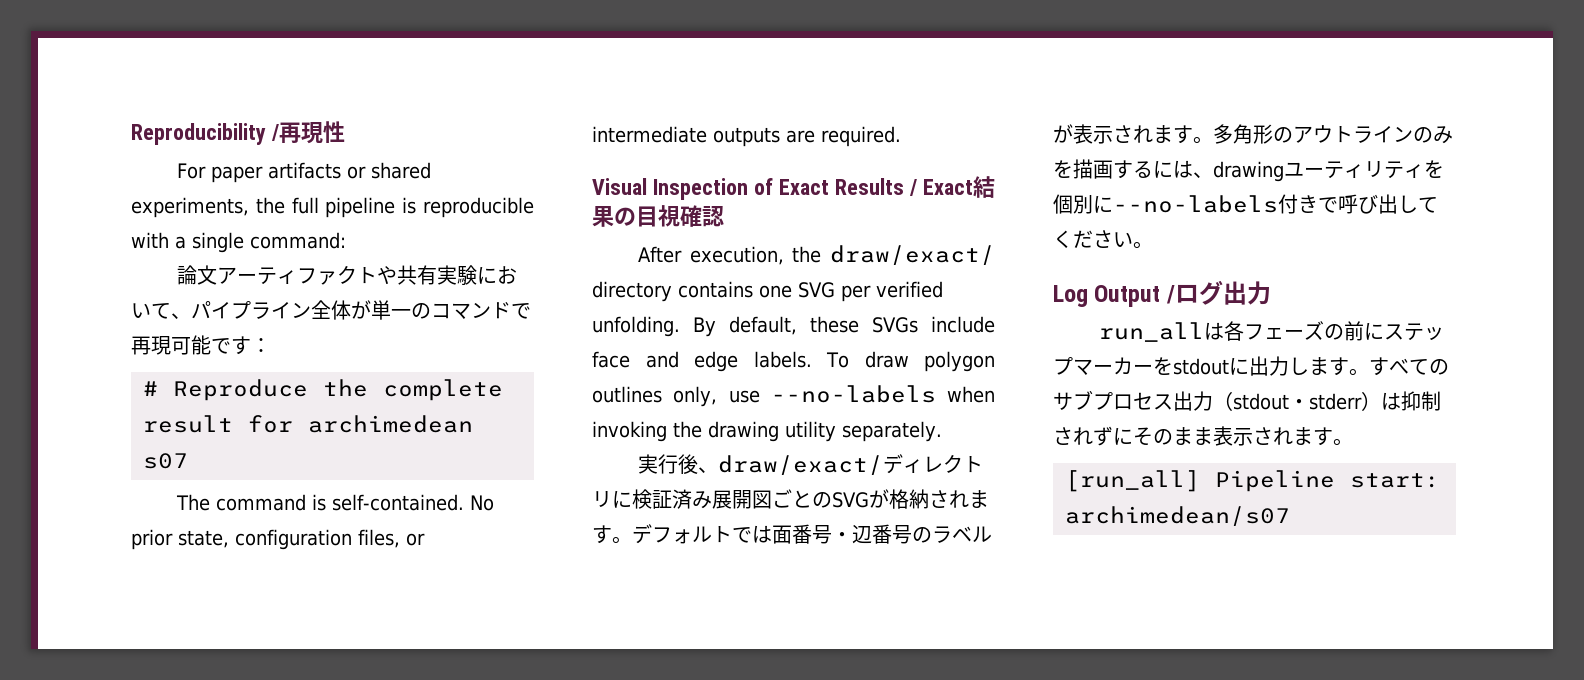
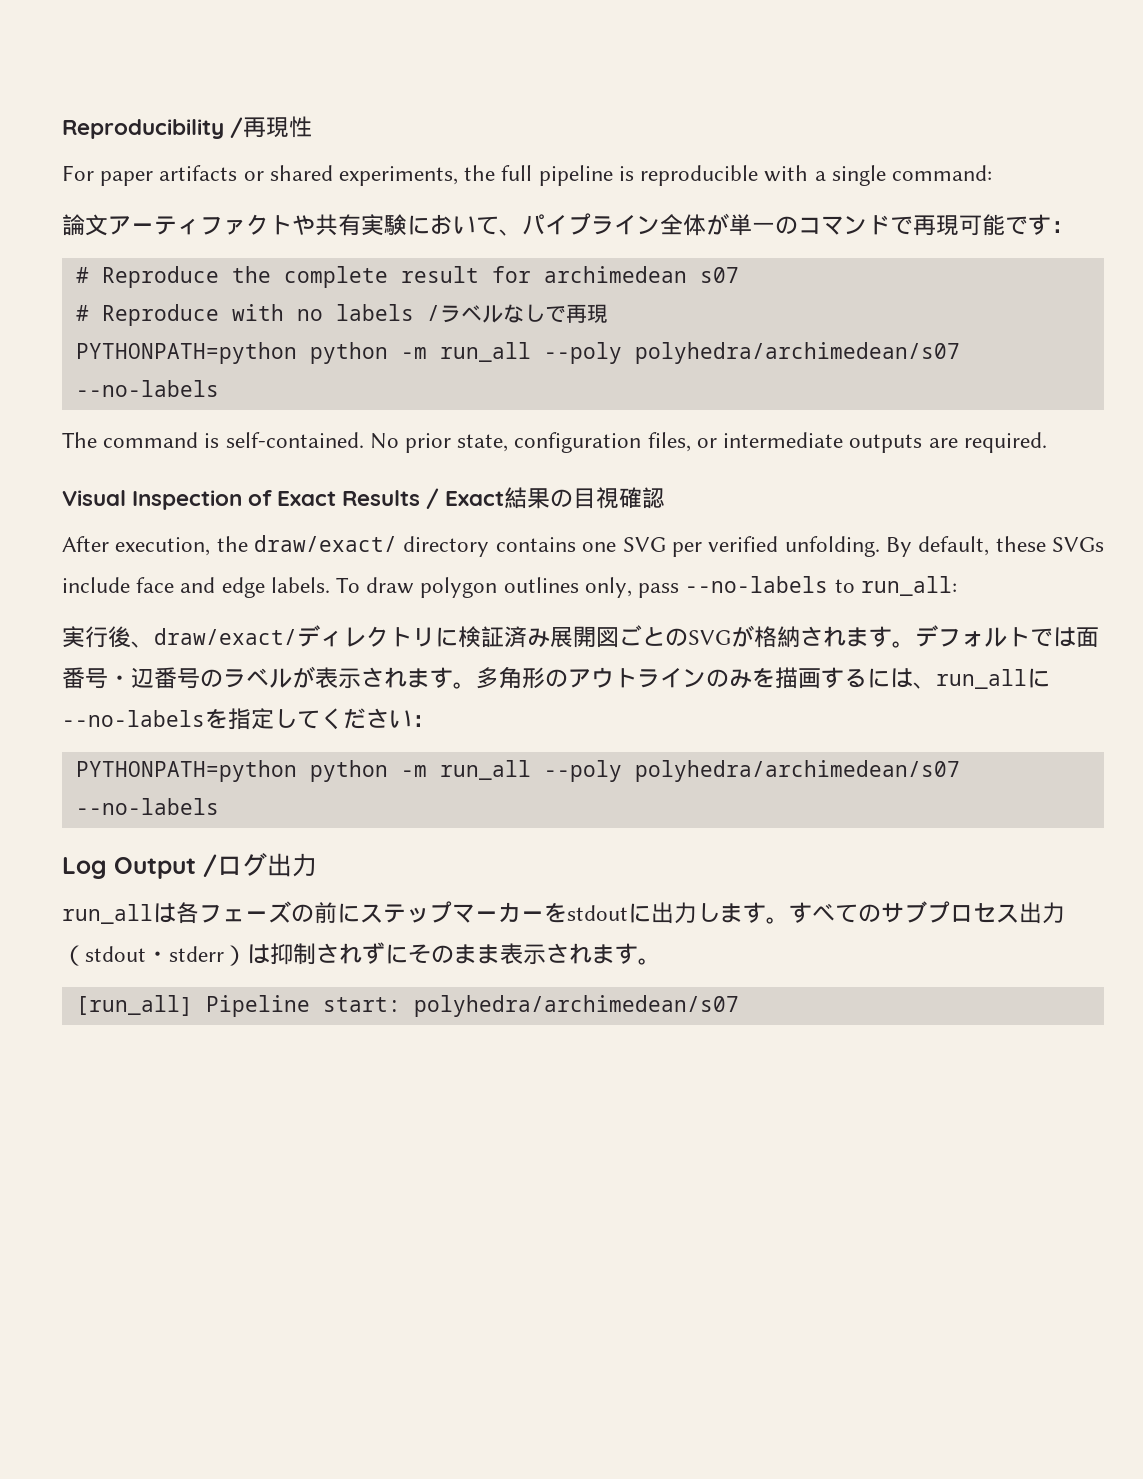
(188, 461) none -> [75,304,608,326] [75,342,960,364] [75,380,219,397] // # Reproduce with no labels /ラベルなしで再現 // PYTHONPATH=python python -m run_all --poly polyhedra/archimedean/s07 --no-labels
[728,385,995,403] [592,421,942,442] use --no-labels when invoking the drawing utility separately. -> [638,576,957,598] pass --no-labels to run_all:
[1213,160,1444,182] [1053,194,1438,214] [1053,230,1153,249] drawingユーティリティを個別に--no-labels付きで呼び出してください。 -> [936,668,1050,689] [62,708,435,730] [75,760,960,782] [75,798,219,815] run_allに--no-labelsを指定してください： // PYTHONPATH=python python -m run_all --poly polyhedra/archimedean/s07 --no-labels
[1065,506,1290,526] archimedean/s07 -> [413,995,739,1017] polyhedra/archimedean/s07

